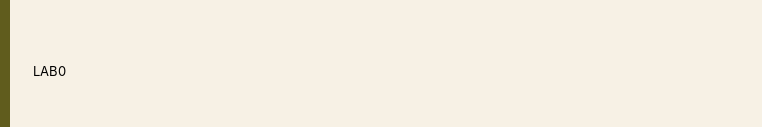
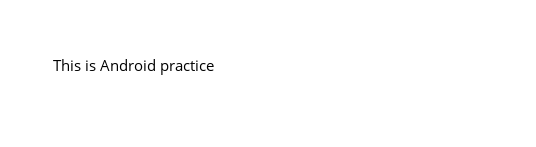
[33,66,66,76] LAB0 -> [53,59,215,75] This is Android practice

